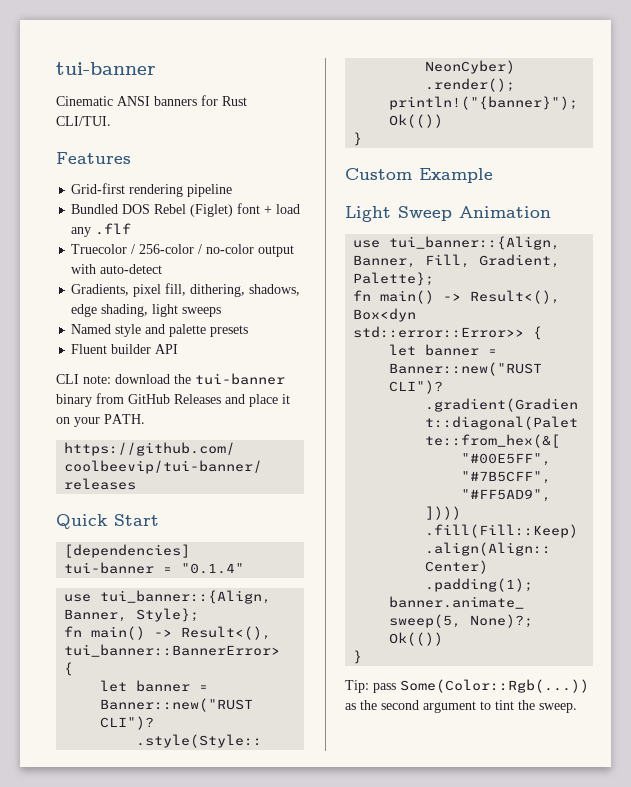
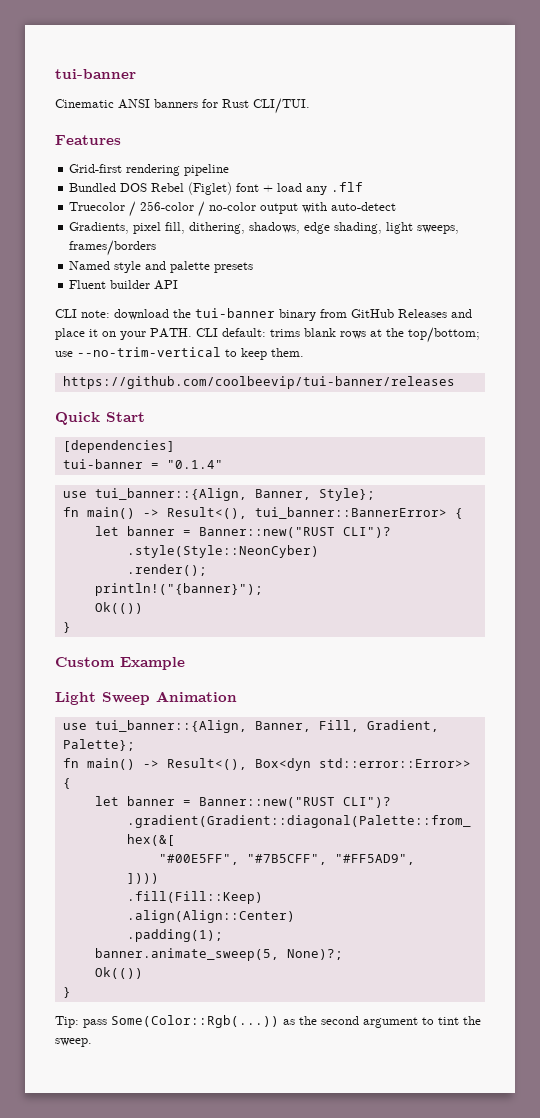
[182,307,222,317] sweeps -> [417,225,460,234] [69,240,157,256] sweeps, frames/borders
(145, 419) none -> [196,327,480,343] [55,347,304,360] CLI default: trims blank rows at the top/bottom; use --no-trim-vertical to keep them.

